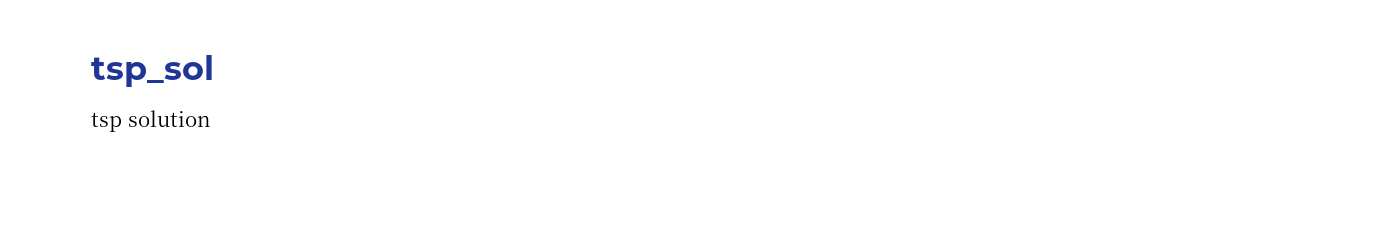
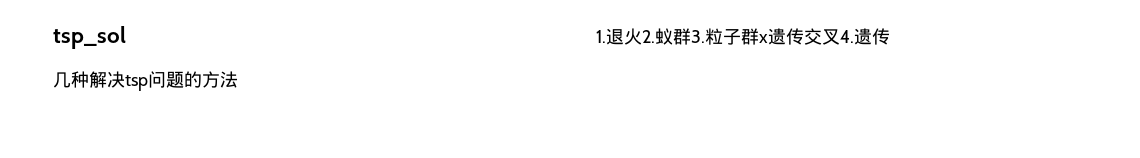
[91,110,211,132] tsp solution -> [53,71,238,91] [596,28,890,45] 几种解决tsp问题的方法 // 1.退火2.蚁群3.粒子群x遗传交叉4.遗传

